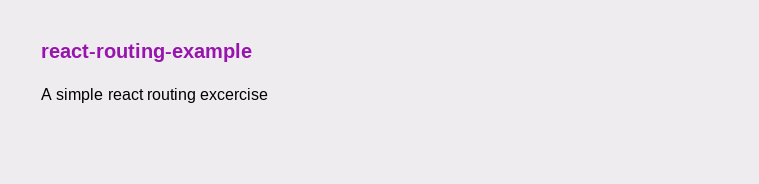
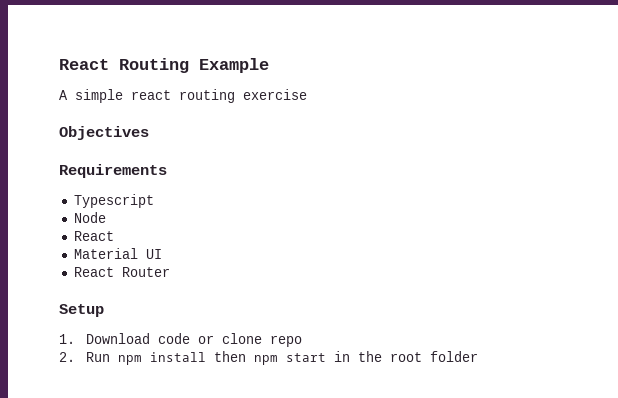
[41,43,252,62] react-routing-example -> [59,58,269,73] React Routing Example
[200,88,269,100] excercise -> [243,89,307,100] [59,126,149,140] [59,164,167,178] [73,194,154,208] [73,212,106,223] [73,231,114,241] [73,248,162,259] [73,267,170,277] [59,304,104,317] [59,333,302,347] [59,351,478,365] exercise // Objectives // Requirements // Typescript // Node // React // Material UI // React Router // Setup // 1. Download code or clone repo // 2. Run npm install then npm start in the root folder

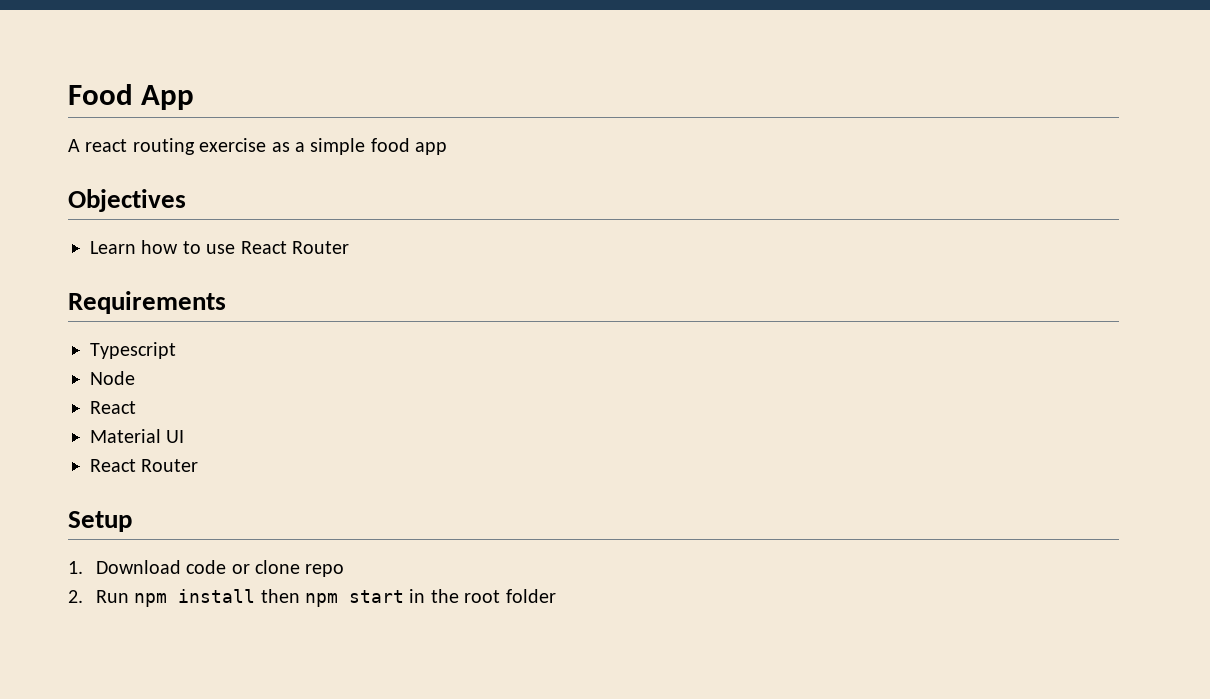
[59,58,269,73] React Routing Example -> [68,84,195,110] Food App
[75,89,123,103] simple -> (80, 145) none
[59,126,149,140] // Objectives -> [271,138,448,155] [68,189,186,212] [90,240,349,254] as a simple food app // Objectives // Learn how to use React Router

